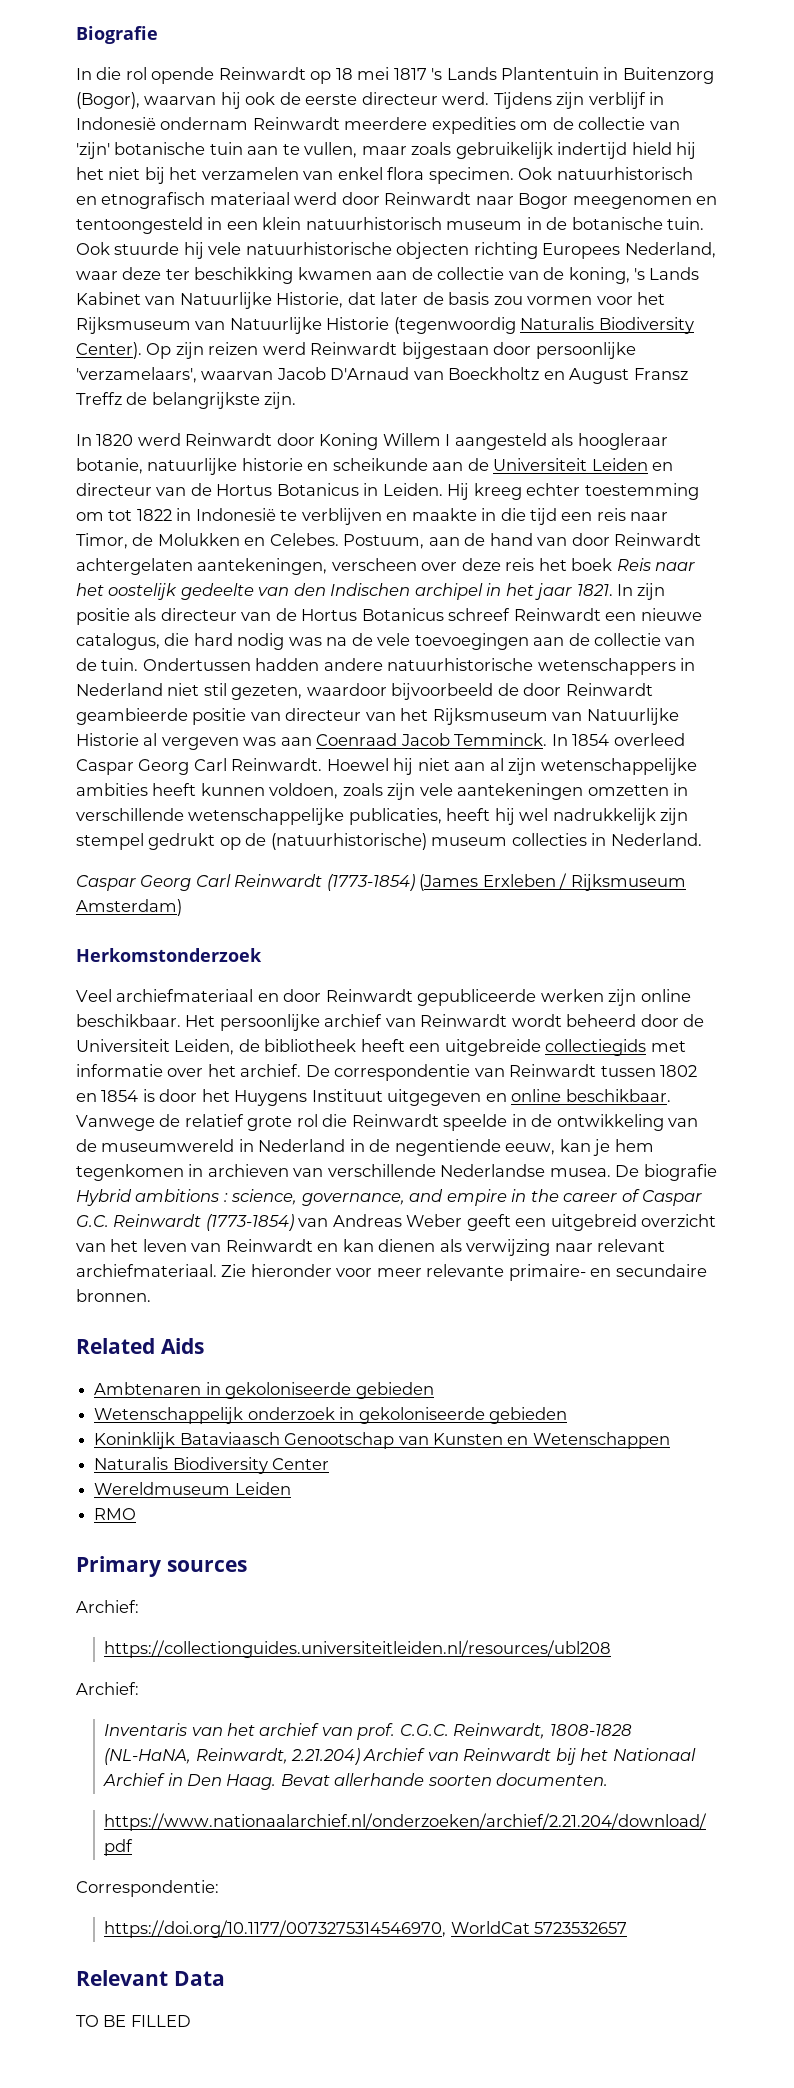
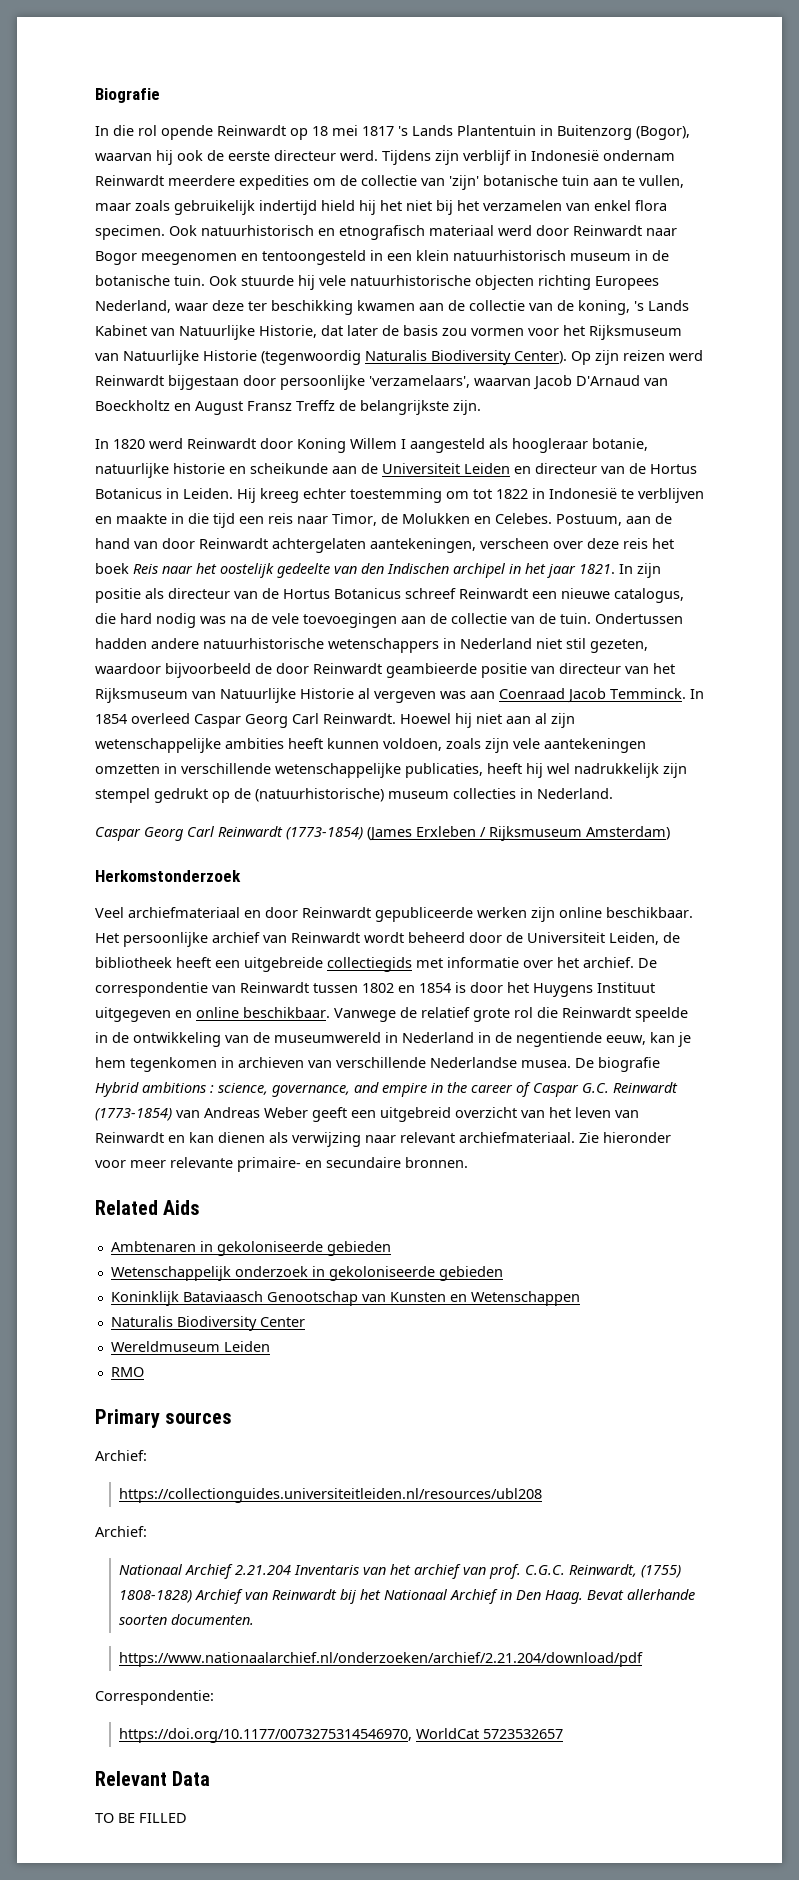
(139, 1688) none -> [119,1564,292,1579] Nationaal Archief 2.21.204
[549,1724,632,1736] [104,1748,360,1765] 1808-1828 (NL-HaNA, Reinwardt, 2.21.204) -> [641,1565,682,1578] [119,1590,193,1603] (1755) 1808-1828)

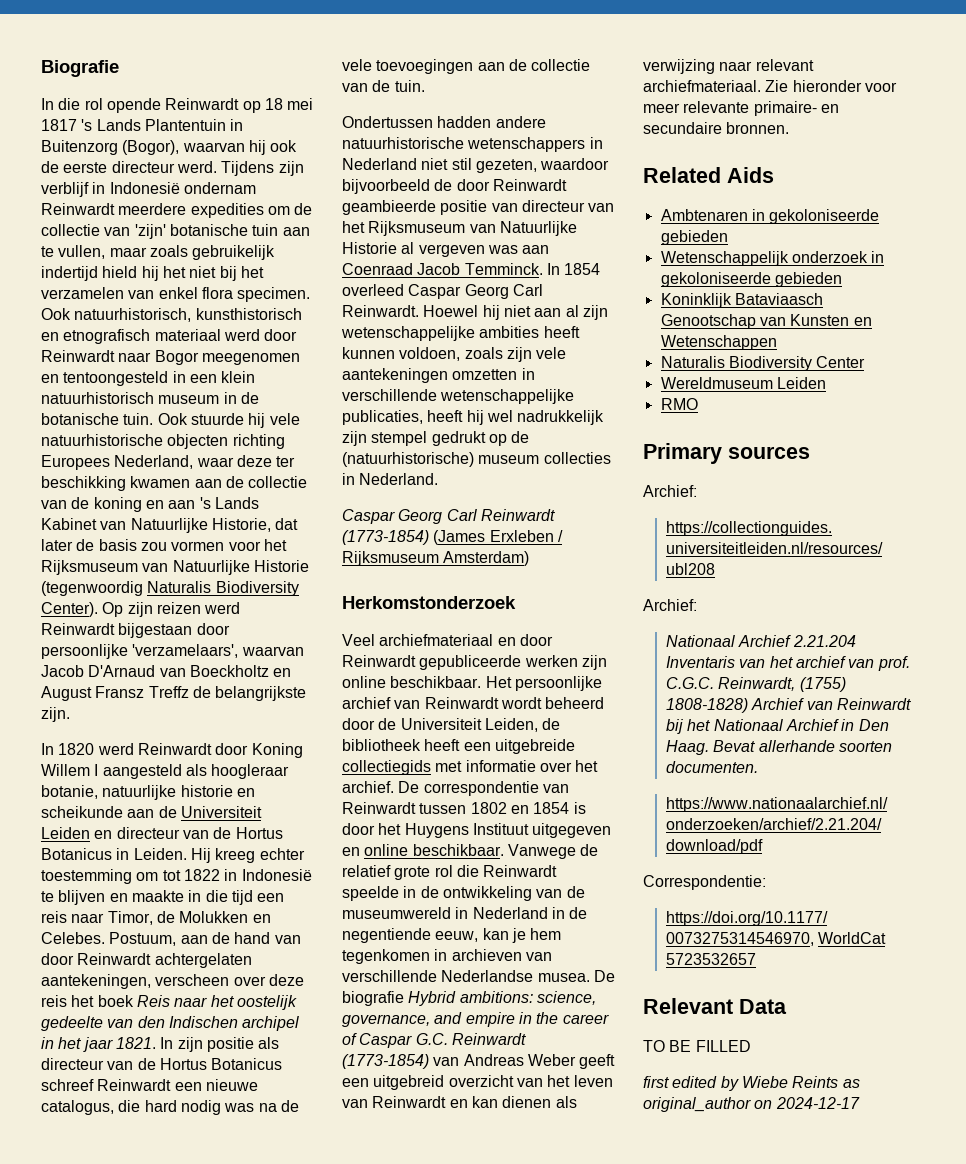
[201,225,314,236] natuurhistorisch -> [74,308,302,322] natuurhistorisch, kunsthistorisch
[578,300,630,315] koning, -> [93,497,196,512] koning en aan
[638,488,704,503] verblijven -> [58,890,106,905] blijven
(591, 618) none -> (425, 86) //
[142,1082,214,1093] ambitions : -> [459,991,533,1003] ambitions:
(187, 1818) none -> [643,1076,860,1091] [643,1097,860,1112] // first edited by Wiebe Reints as original_author on 2024-12-17

